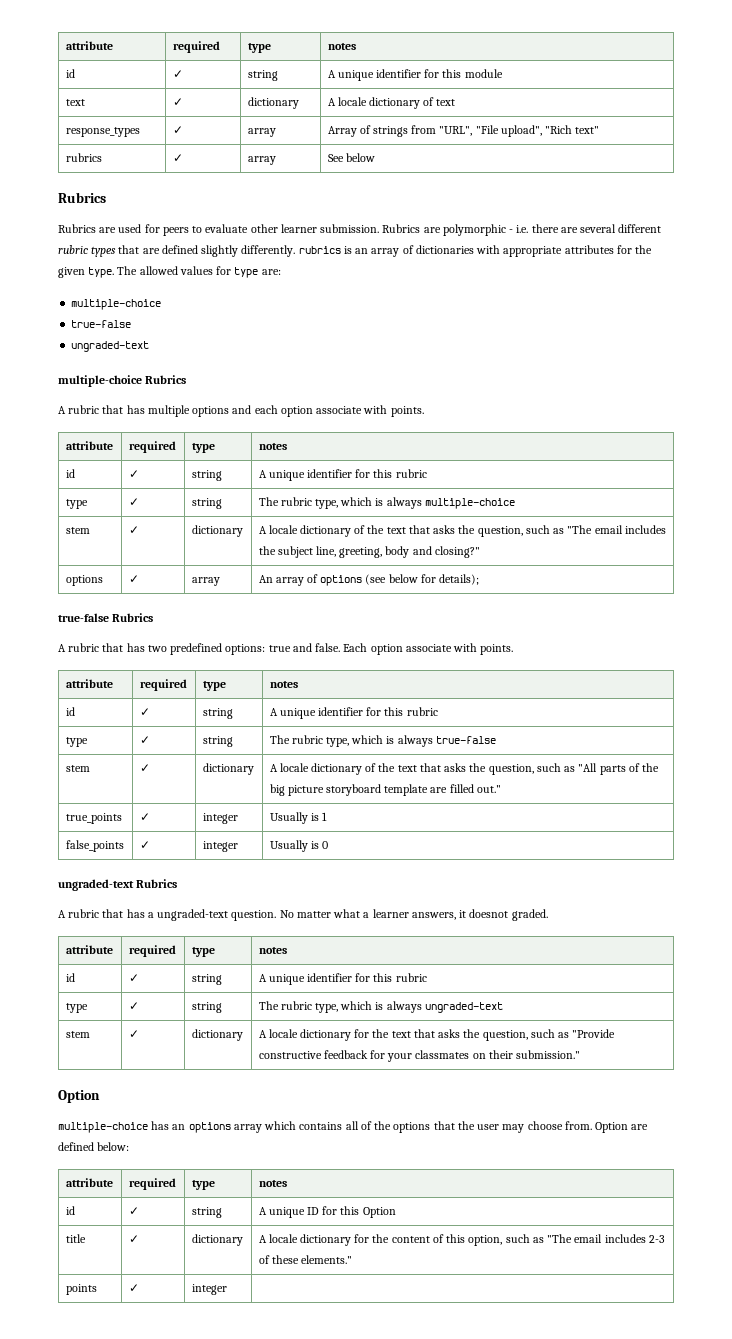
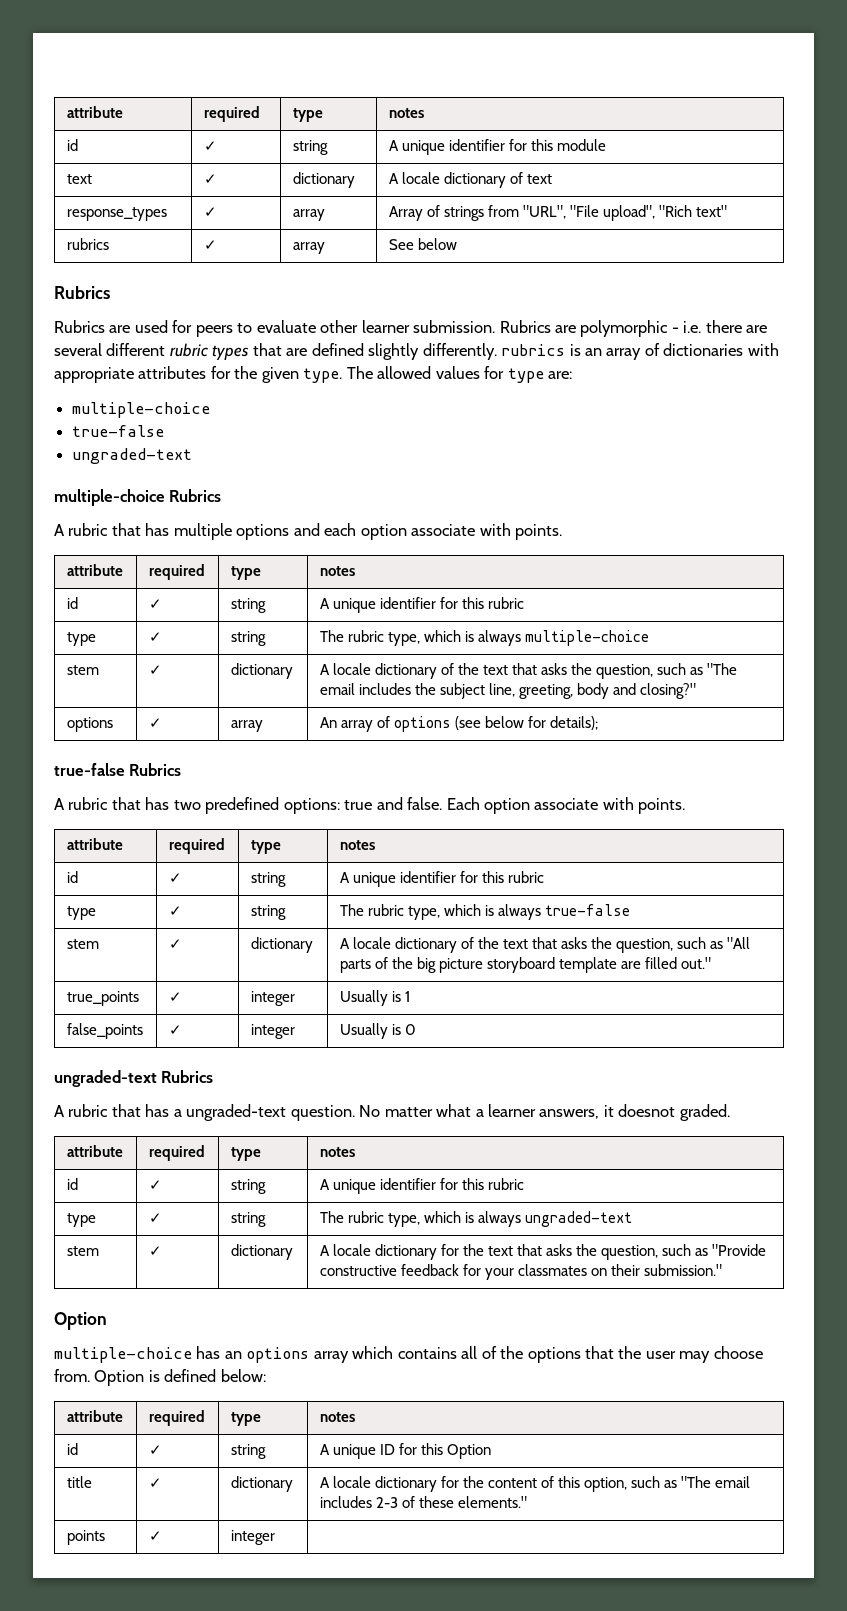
[631,1124,649,1130] are -> [148,1370,160,1382] is

